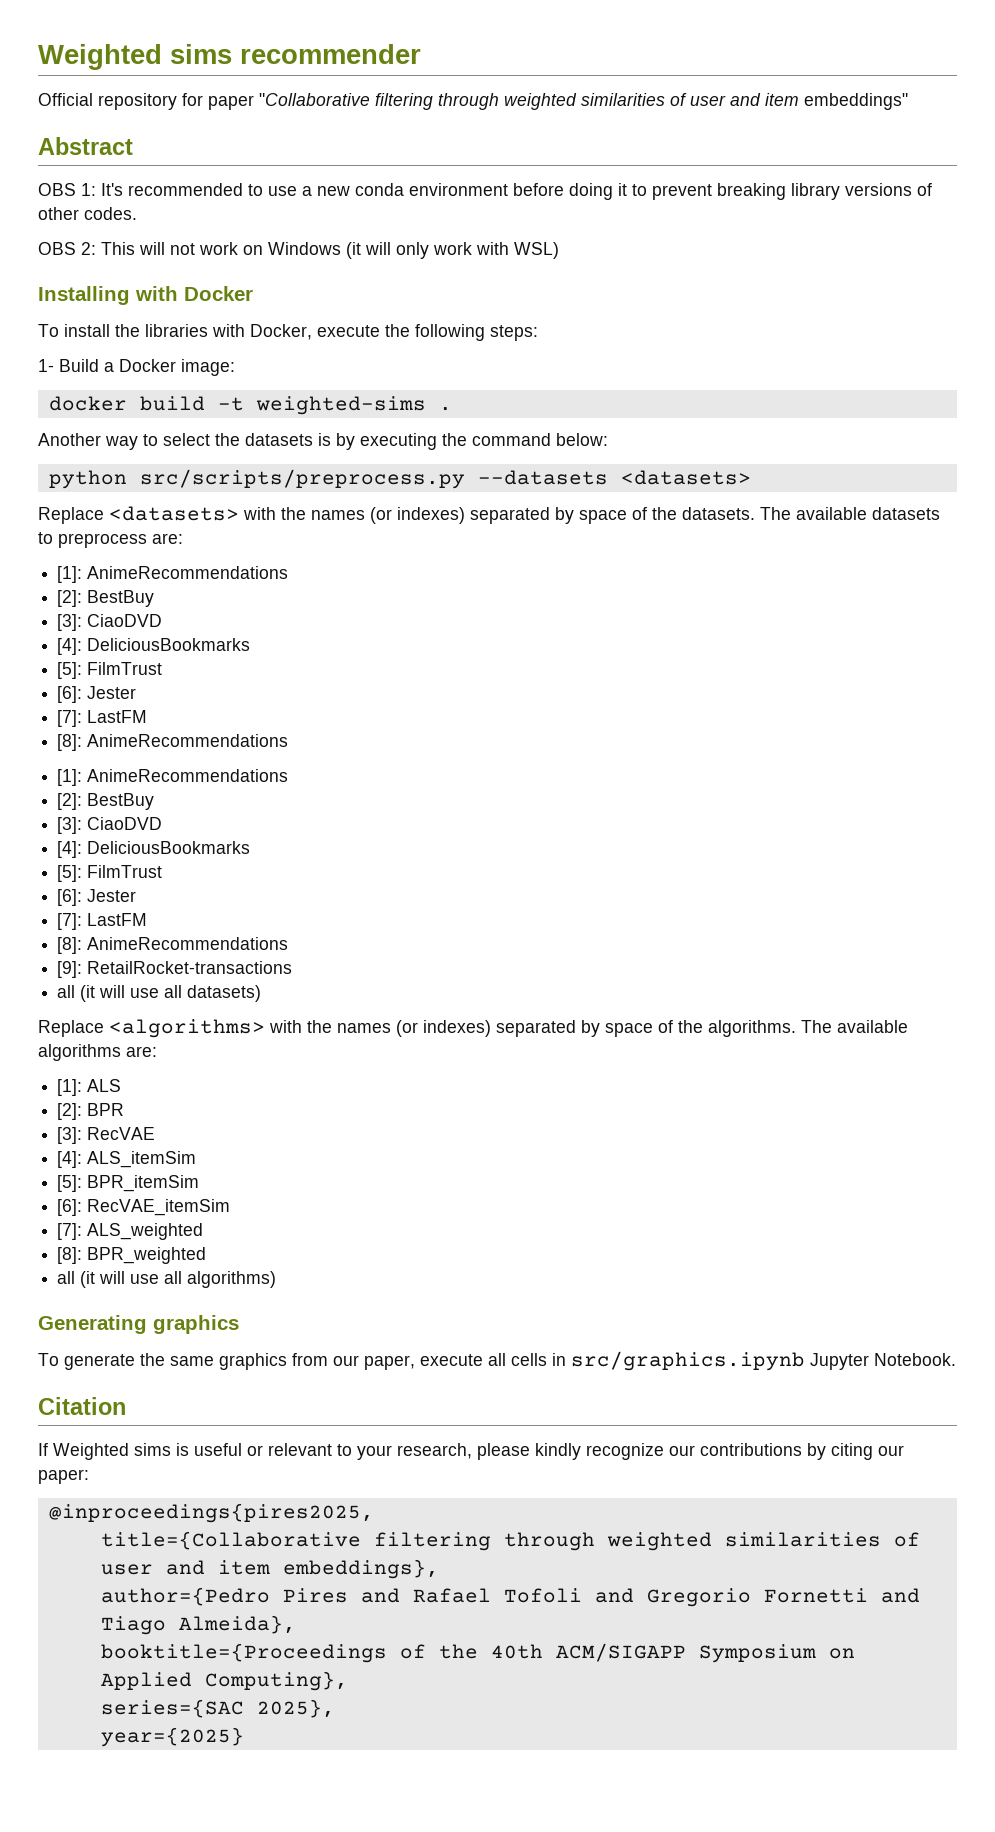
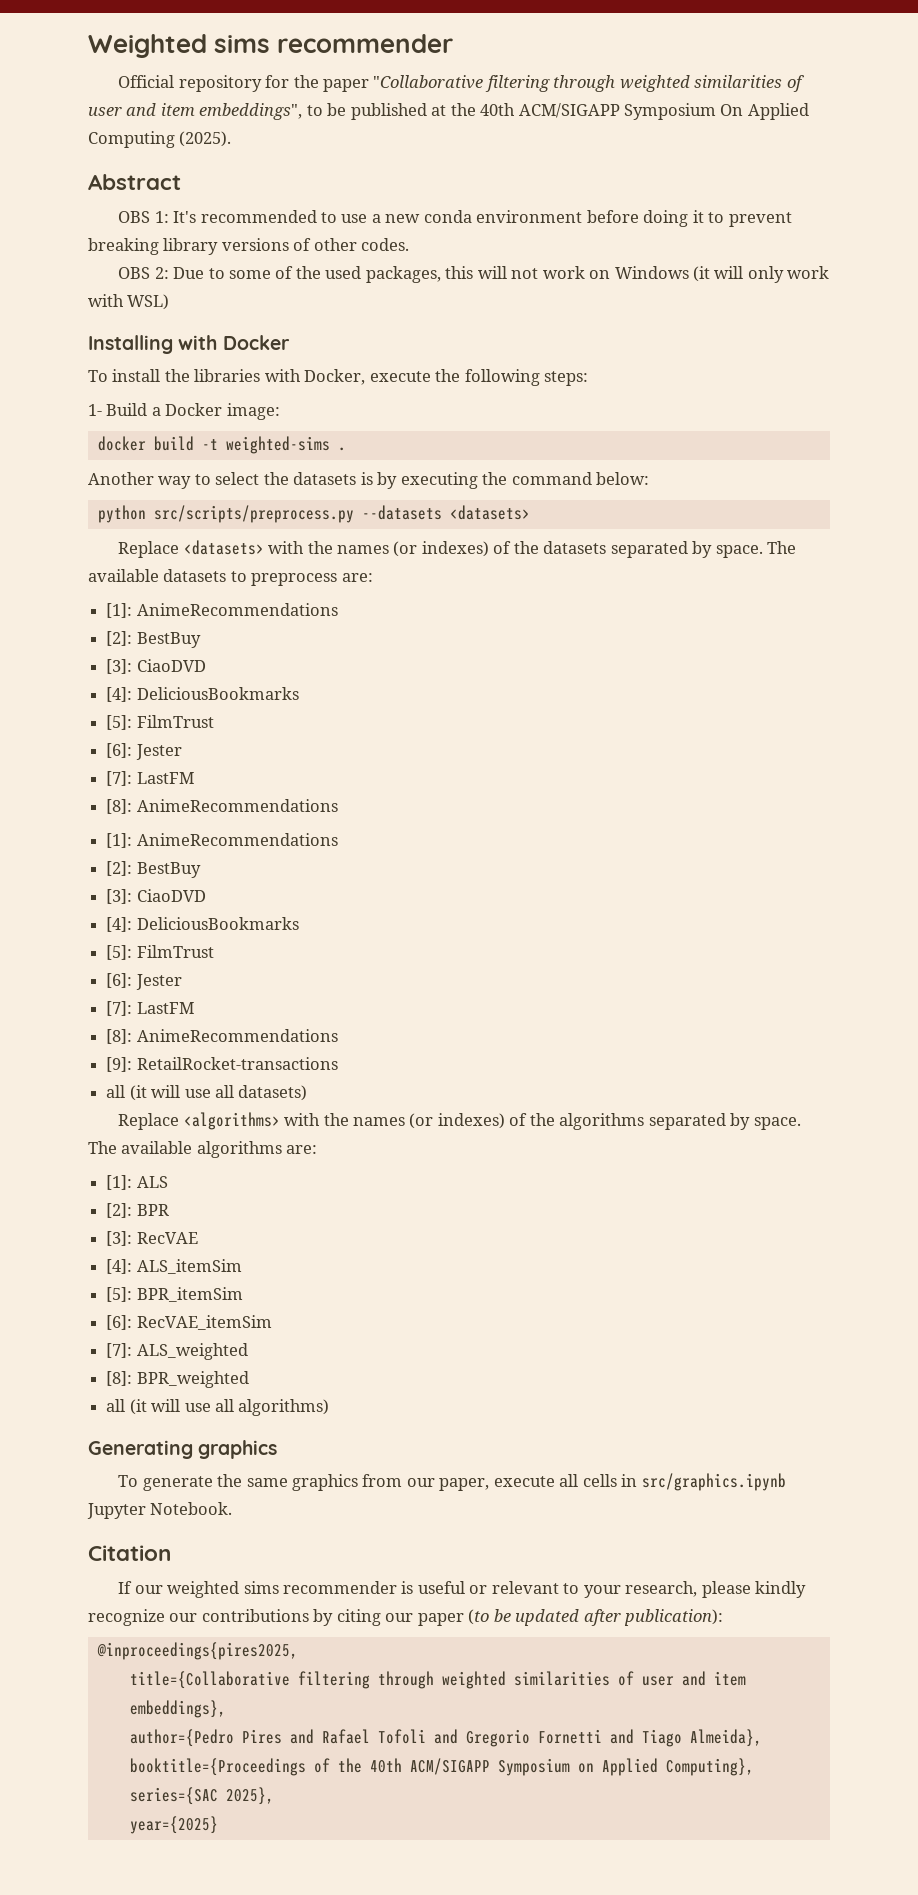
(203, 99) none -> [293,75,319,88] the
[804,93,908,110] embeddings" -> [199,103,809,120] [88,131,232,148] embeddings", to be published at the 40th ACM/SIGAPP Symposium On Applied Computing (2025).
[101,242,135,255] This -> [173,266,474,283] Due to some of the used packages, this
[470,507,755,524] separated by space of the datasets. -> [493,541,763,558] of the datasets separated by space.
[496,1020,796,1037] separated by space of the algorithms. -> [509,1113,801,1130] of the algorithms separated by space.
[53,1443,171,1460] Weighted sims -> [134,1581,397,1598] our weighted sims recommender
[38,1469,89,1484] paper: -> [417,1609,724,1626] paper (to be updated after publication):

